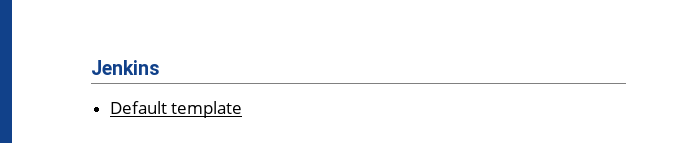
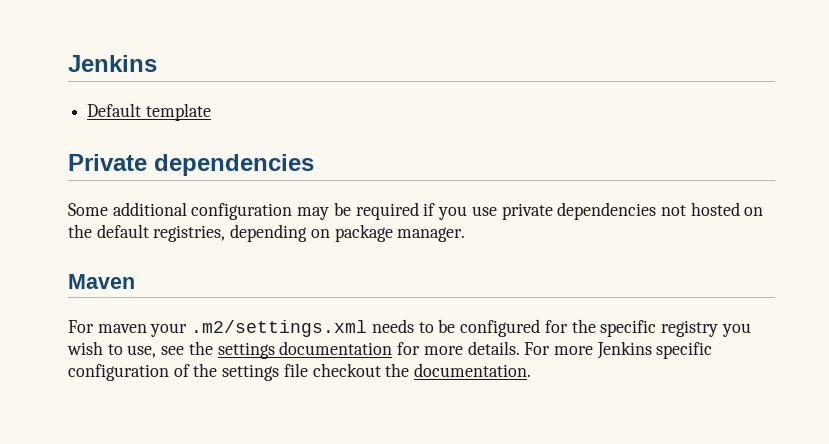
(243, 109) none -> [68,154,314,176] [68,202,764,220] [68,224,466,242] [68,274,135,289] [68,319,751,337] [67,341,713,359] [68,363,532,381] // Private dependencies // Some additional configuration may be required if you use private dependencies not hosted on the default registries, depending on package manager. // Maven // For maven your .m2/settings.xml needs to be configured for the specific registry you wish to use, see the settings documentation for more details. For more Jenkins specific configuration of the settings file checkout the documentation.

